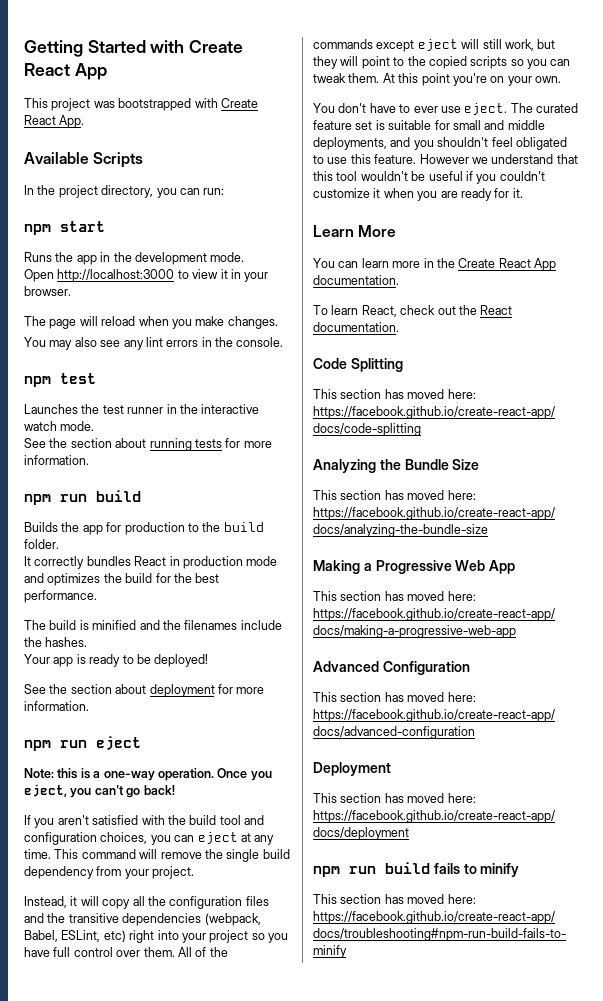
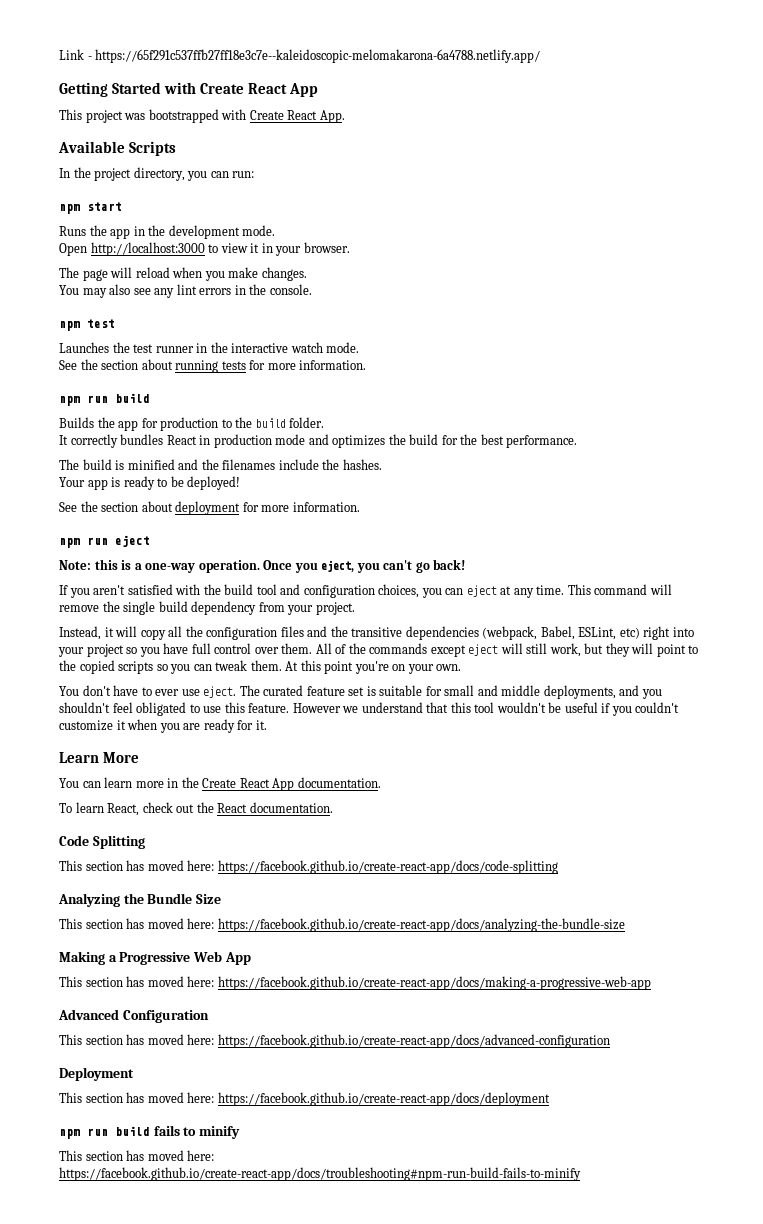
(24, 48) none -> [59,49,541,63] Link - https://65f291c537ffb27ff18e3c7e--kaleidoscopic-melomakarona-6a4788.netlify.app/ //

